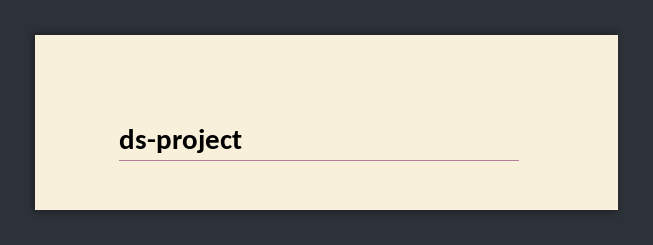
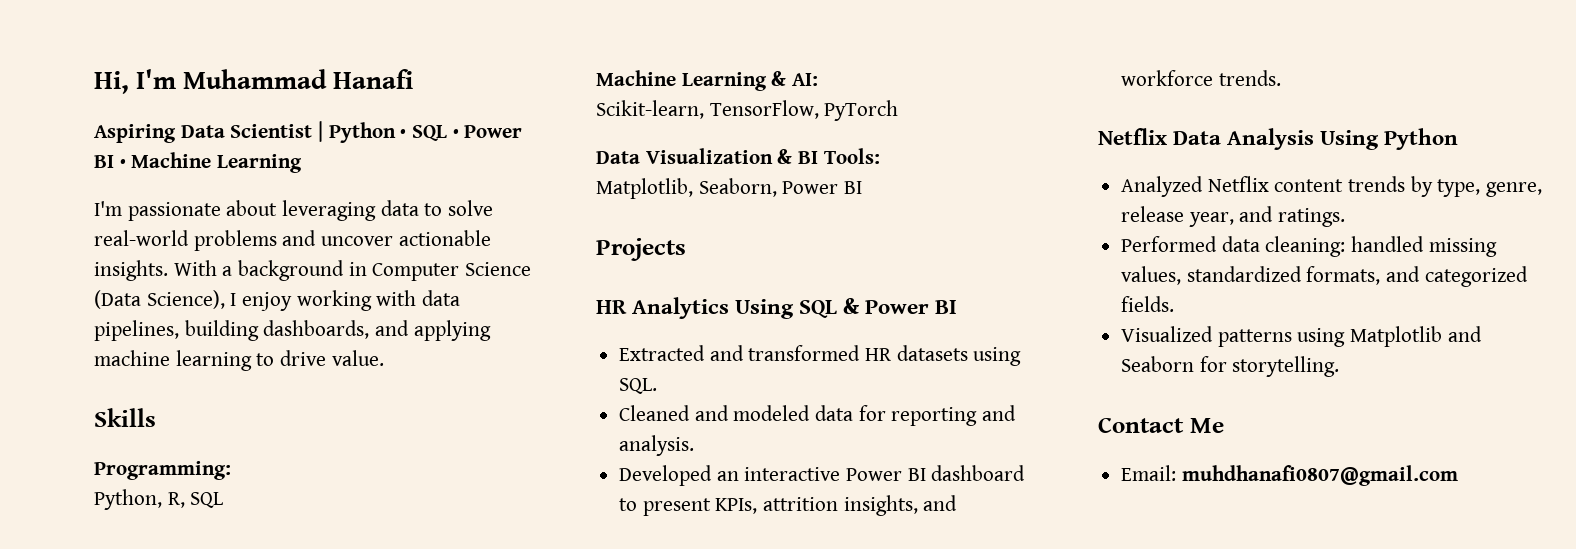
[119,129,242,153] ds-project -> [94,69,414,94] [94,121,523,143] [94,152,303,173] [94,200,494,221] [94,230,491,251] [94,260,532,281] [94,290,461,311] [94,320,491,341] [94,350,384,371] [94,408,156,427] [94,461,231,480] [94,489,224,510] [596,70,819,91] [596,100,899,121] [596,148,880,164] [596,178,863,199] [596,238,686,261] [596,297,958,319] [619,345,1022,366] [619,378,658,394] [619,405,1017,426] [619,435,695,456] [619,465,1026,486] [619,495,958,516] [1121,70,1281,86] [1098,128,1459,150] [1121,176,1543,197] [1121,206,1346,227] [1121,236,1497,257] [1121,266,1528,287] [1121,296,1175,312] [1121,326,1482,347] [1121,356,1340,377] [1098,417,1224,433] [1121,465,1458,486] Hi, I'm Muhammad Hanafi // Aspiring Data Scientist | Python • SQL • Power BI • Machine Learning // I'm passionate about leveraging data to solve real-world problems and uncover actionable insights. With a background in Computer Science (Data Science), I enjoy working with data pipelines, building dashboards, and applying machine learning to drive value. // Skills // Programming: // Python, R, SQL // Machine Learning & AI: // Scikit-learn, TensorFlow, PyTorch // Data Visualization & BI Tools: // Matplotlib, Seaborn, Power BI // Projects // HR Analytics Using SQL & Power BI // Extracted and transformed HR datasets using SQL. // Cleaned and modeled data for reporting and analysis. // Developed an interactive Power BI dashboard to present KPIs, attrition insights, and workforce trends. // Netflix Data Analysis Using Python // Analyzed Netflix content trends by type, genre, release year, and ratings. // Performed data cleaning: handled missing values, standardized formats, and categorized fields. // Visualized patterns using Matplotlib and Seaborn for storytelling. // Contact Me // Email: muhdhanafi0807@gmail.com

